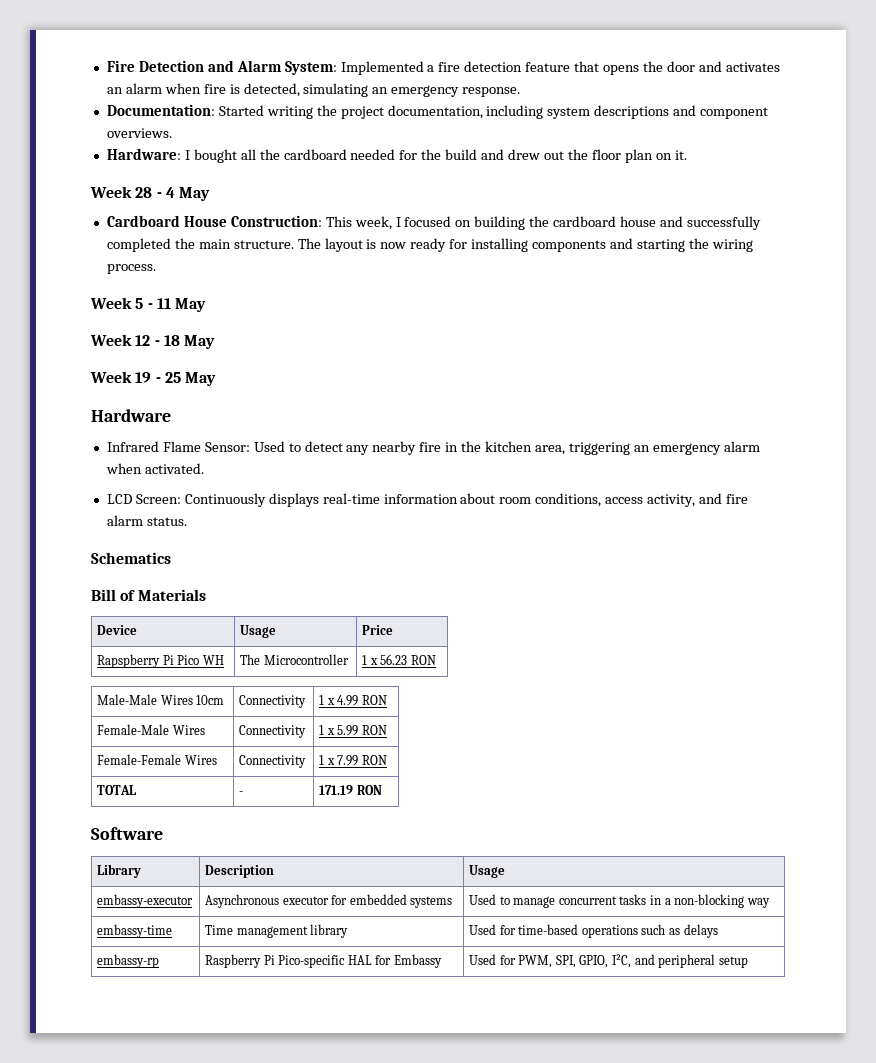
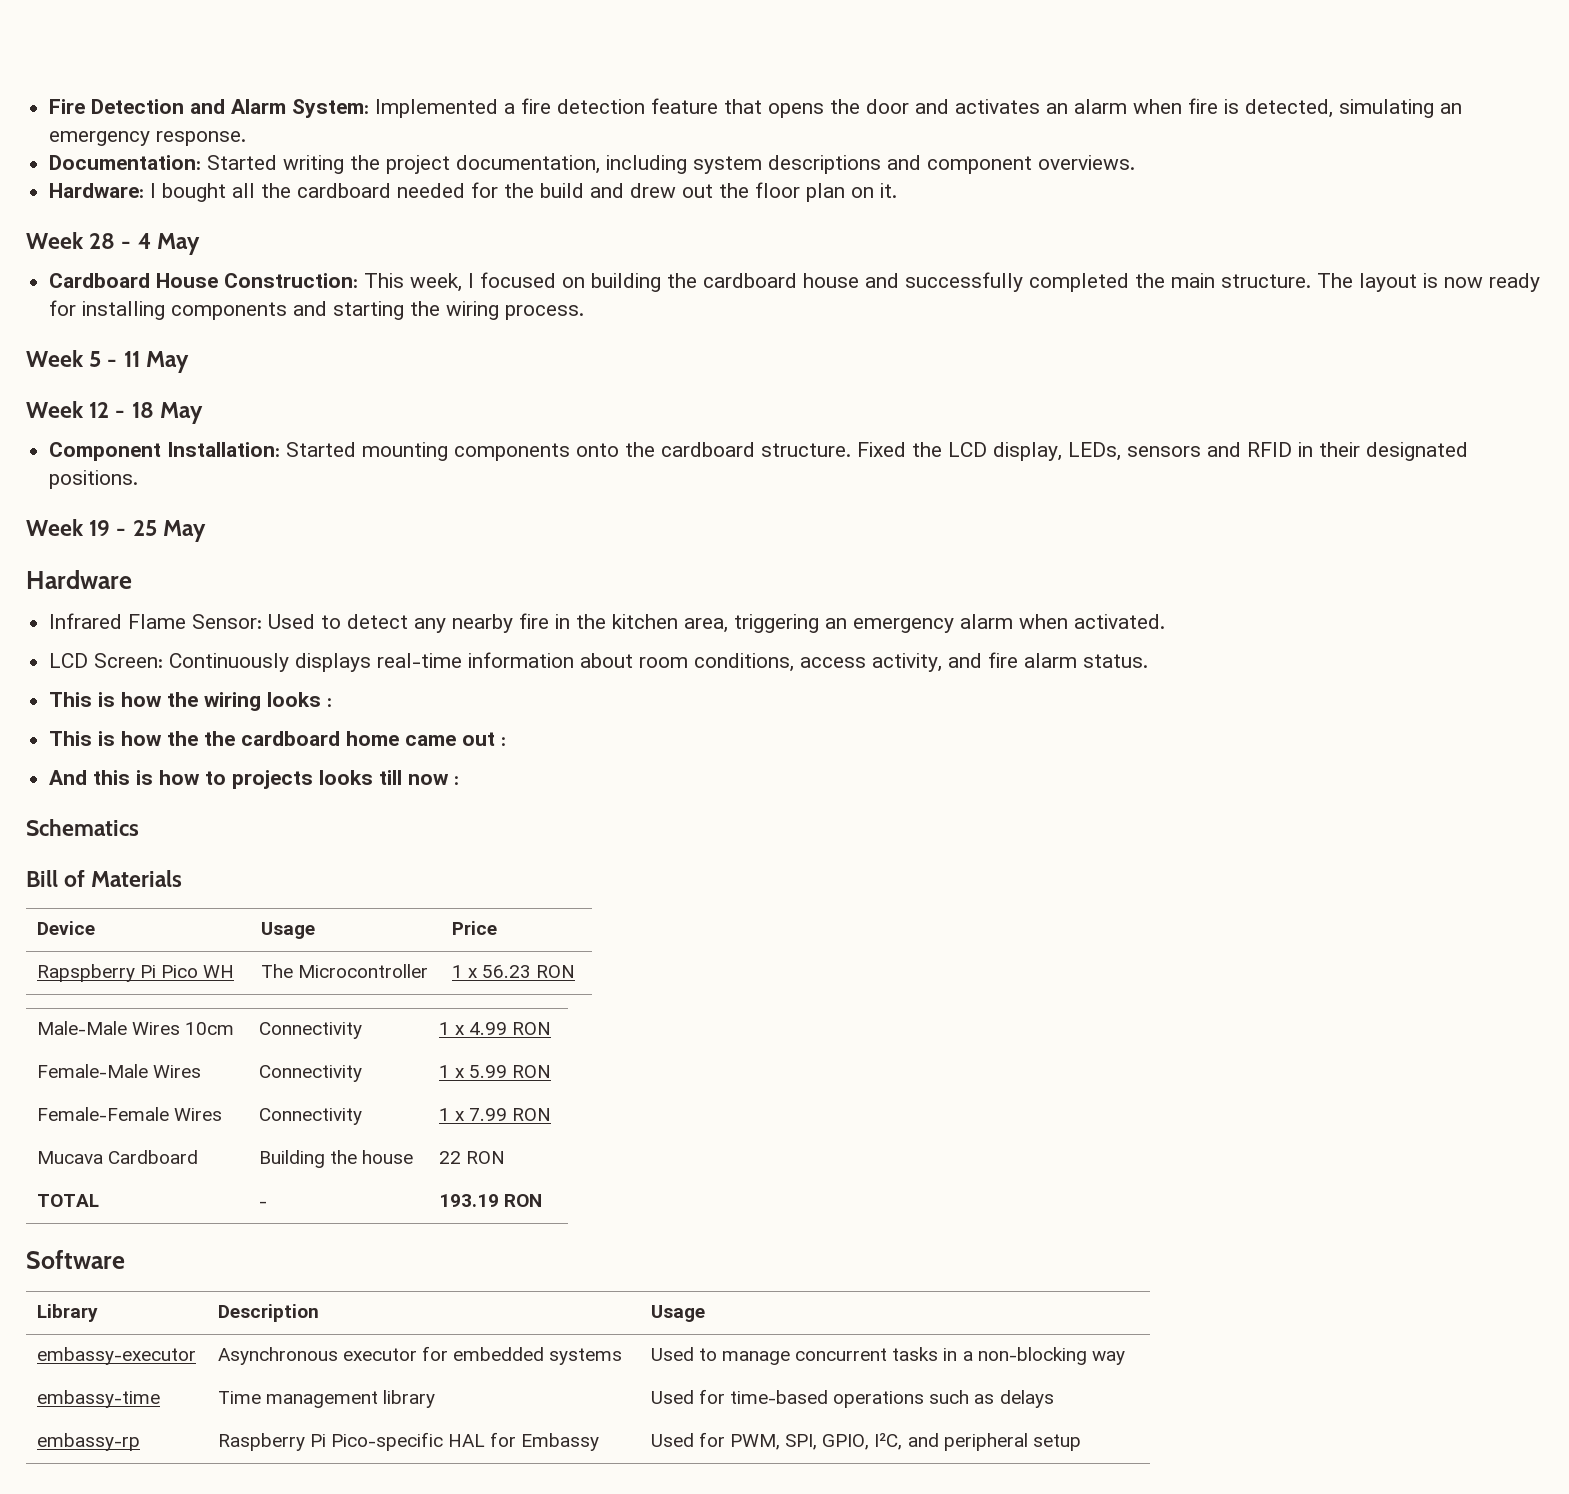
(216, 342) none -> [49,442,1469,461] [49,470,139,489] // Component Installation: Started mounting components onto the cardboard structure. Fixed the LCD display, LEDs, sensors and RFID in their designated positions.
(187, 521) none -> [49,692,333,711] [49,731,507,746] [49,770,460,789] // This is how the wiring looks : // This is how the the cardboard home came out : // And this is how to projects looks till now :
(387, 760) none -> [36,1150,198,1164] [258,1150,413,1168] [438,1151,505,1164] // Mucava Cardboard | Building the house | 22 RON
[319,785,354,795] 171.19 -> [438,1194,499,1207] 193.19

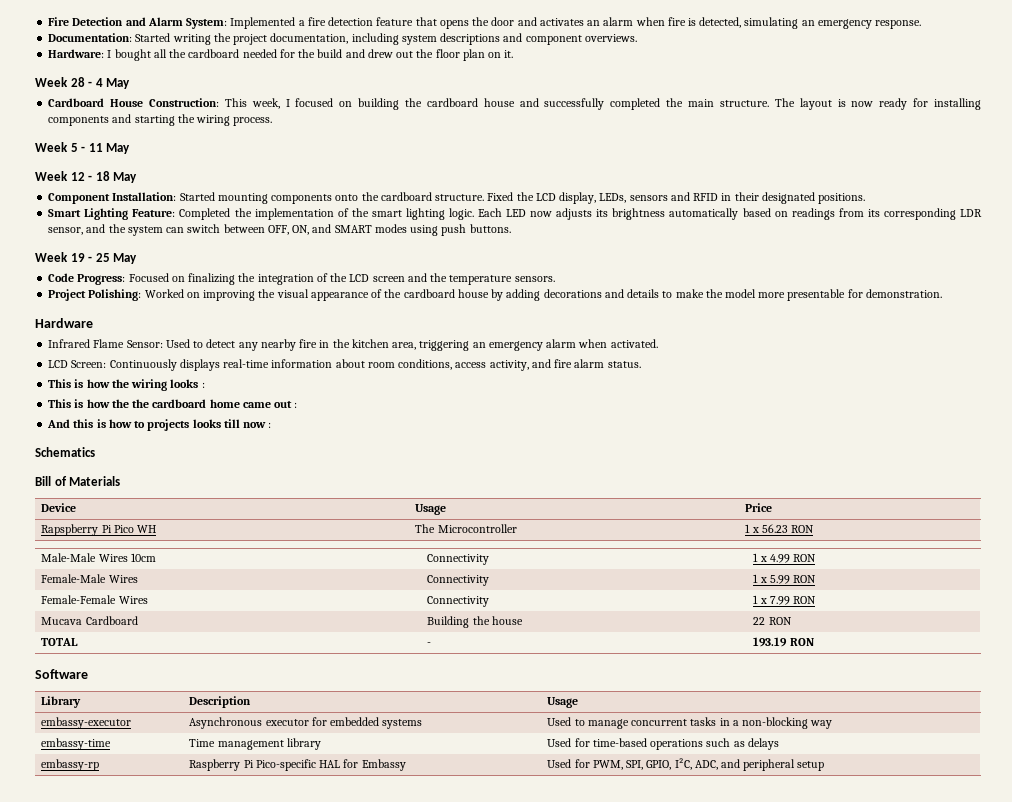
(139, 479) none -> [48,208,983,220] [48,224,511,236] // Smart Lighting Feature: Completed the implementation of the smart lighting logic. Each LED now adjusts its brightness automatically based on readings from its corresponding LDR sensor, and the system can switch between OFF, ON, and SMART modes using push buttons.
(206, 531) none -> [48,273,555,285] [48,289,942,301] // Code Progress: Focused on finalizing the integration of the LCD screen and the temperature sensors. // Project Polishing: Worked on improving the visual appearance of the cardboard house by adding decorations and details to make the model more presentable for demonstration.
(903, 1441) none -> [694,760,718,770] ADC,

